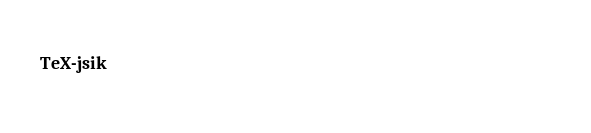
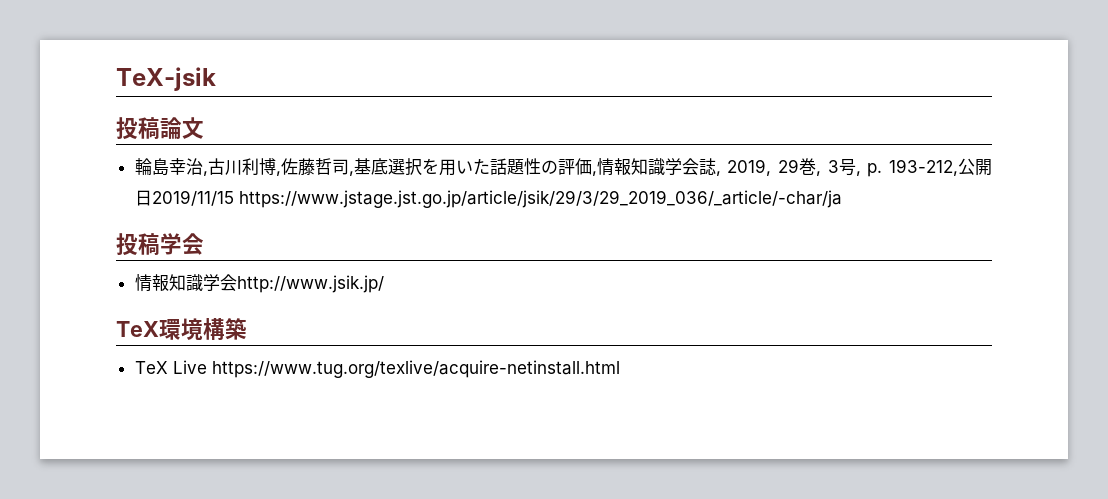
(107, 64) none -> [116,117,204,140] [134,158,992,177] [134,190,842,208] [116,233,204,256] [134,274,384,293] [116,318,247,340] [134,360,620,378] // 投稿論文 // 輪島幸治,古川利博,佐藤哲司,基底選択を用いた話題性の評価,情報知識学会誌, 2019, 29巻, 3号, p. 193-212,公開日2019/11/15 https://www.jstage.jst.go.jp/article/jsik/29/3/29_2019_036/_article/-char/ja // 投稿学会 // 情報知識学会http://www.jsik.jp/ // TeX環境構築 // TeX Live https://www.tug.org/texlive/acquire-netinstall.html

